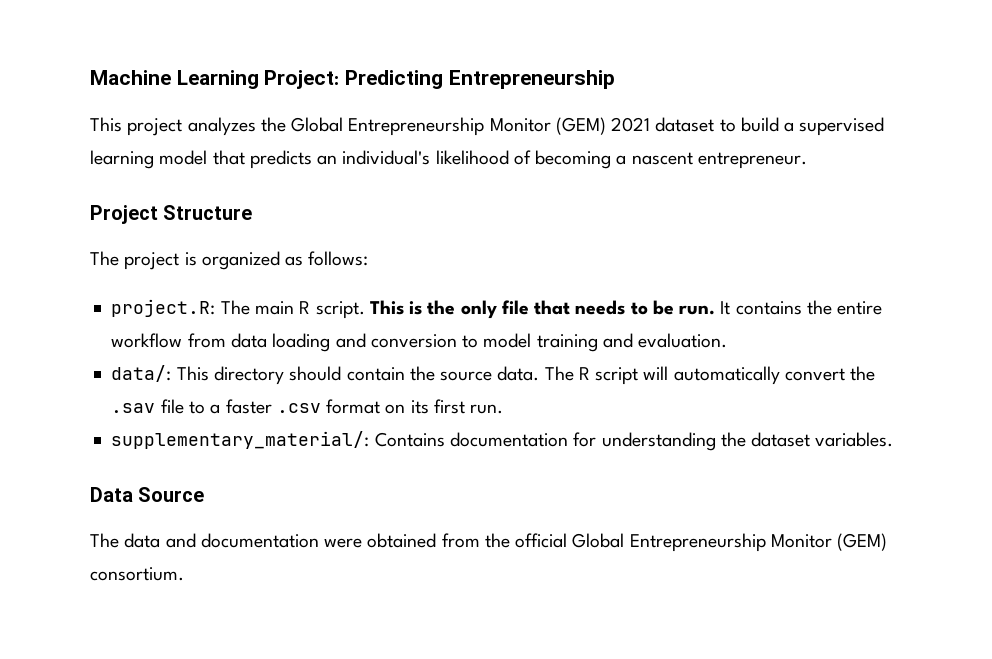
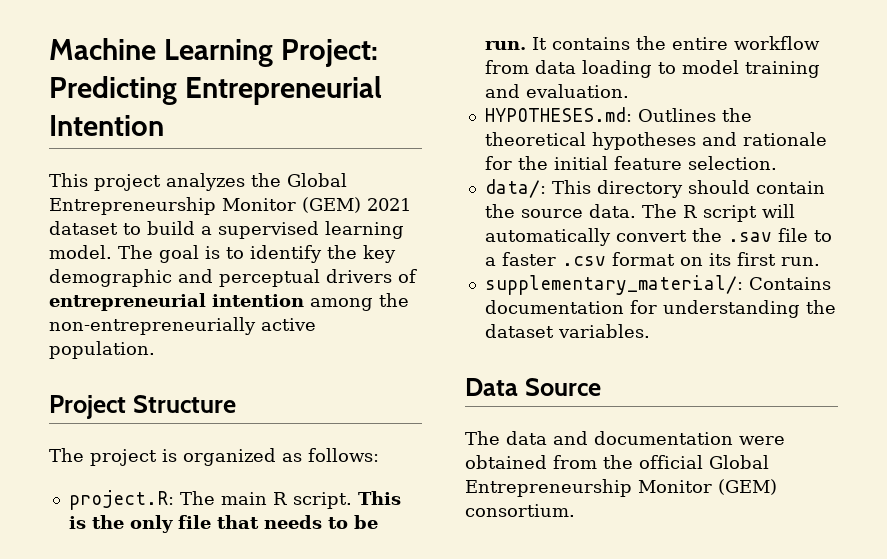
[448,70,615,89] Entrepreneurship -> [184,76,382,105] [49,115,164,136] Entrepreneurial Intention
[159,150,807,169] model that predicts an individual's likelihood of becoming a nascent entrepreneur. -> [49,245,396,263] [49,269,417,287] [49,293,409,311] [49,317,316,335] [49,341,155,359] model. The goal is to identify the key demographic and perceptual drivers of entrepreneurial intention among the non-entrepreneurially active population.
[335,333,457,348] and conversion -> (652, 69) none
(728, 340) none -> [484,107,752,122] [484,132,827,150] [484,156,777,170] // HYPOTHESES.md: Outlines the theoretical hypotheses and rationale for the initial feature selection.

